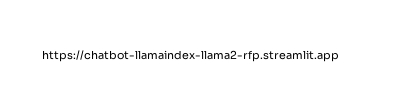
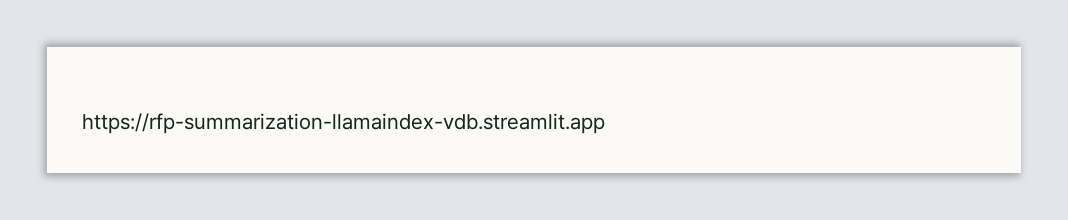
[42,50,339,62] https://chatbot-llamaindex-llama2-rfp.streamlit.app -> [82,113,605,134] https://rfp-summarization-llamaindex-vdb.streamlit.app

